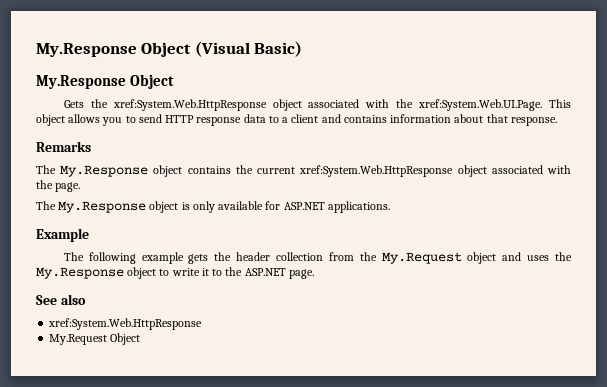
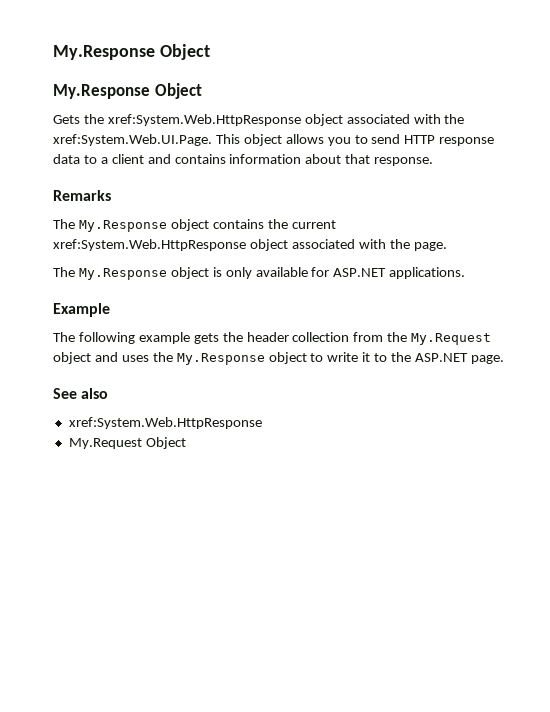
[36,41,303,57] My.Response Object (Visual Basic) -> [53,44,210,60] My.Response Object

